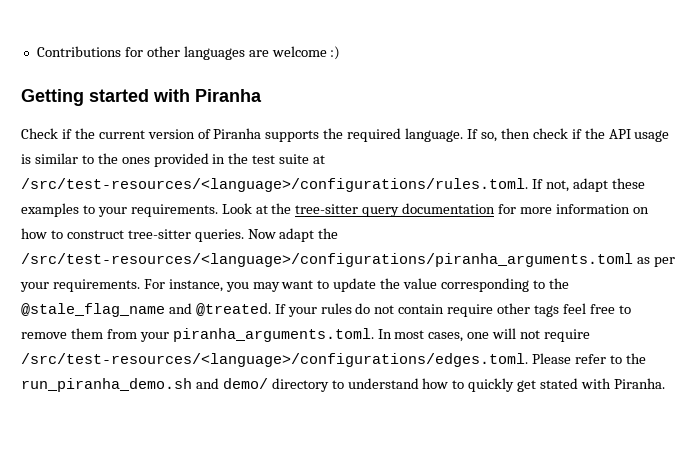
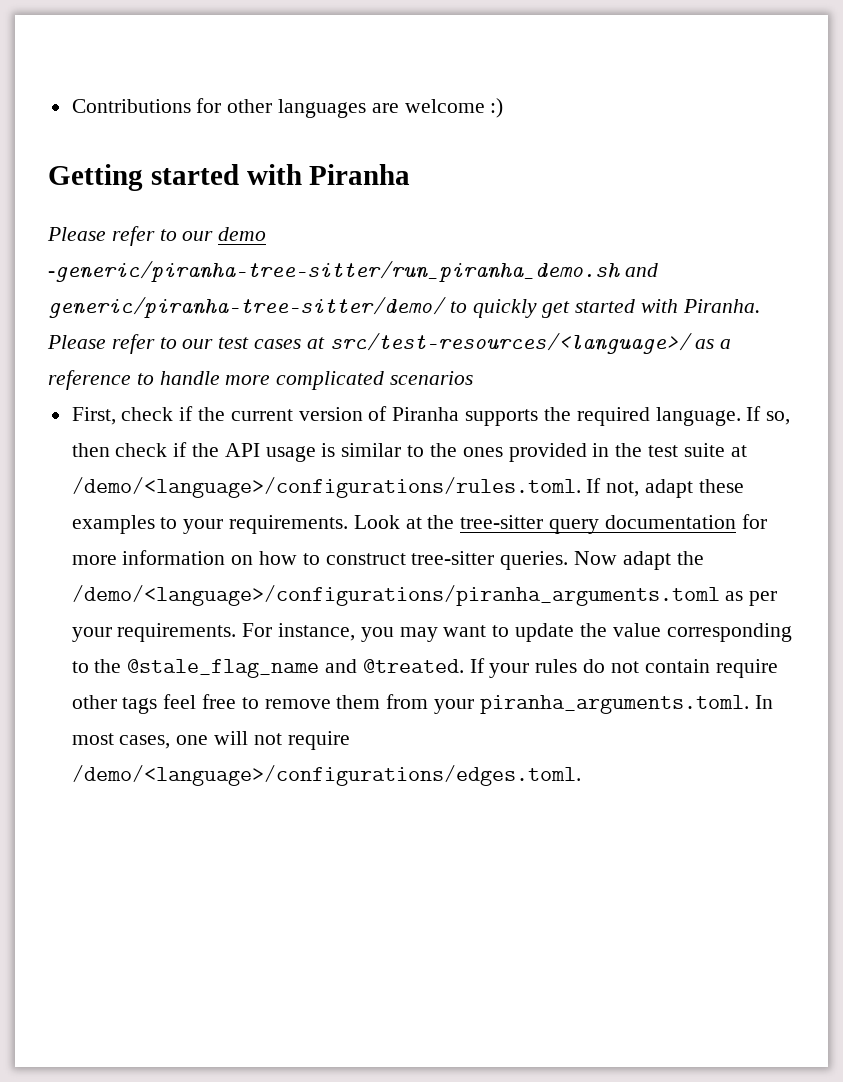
[21,128,58,139] Check -> [47,226,267,246] [48,261,658,282] [48,297,760,318] [47,333,732,354] [48,370,474,390] [71,407,174,425] Please refer to our demo -generic/piranha-tree-sitter/run_piranha_demo.sh and generic/piranha-tree-sitter/demo/ to quickly get started with Piranha. Please refer to our test cases at src/test-resources/<language>/ as a reference to handle more complicated scenarios // First, check
[21,178,528,192] /src/test-resources/<language>/configurations/rules.toml. -> [71,477,581,498] /demo/<language>/configurations/rules.toml.
[21,253,633,267] /src/test-resources/<language>/configurations/piranha_arguments.toml -> [71,585,720,606] /demo/<language>/configurations/piranha_arguments.toml
[21,353,646,367] [21,378,665,392] /src/test-resources/<language>/configurations/edges.toml. Please refer to the run_piranha_demo.sh and demo/ directory to understand how to quickly get stated with Piranha. -> [71,765,581,786] /demo/<language>/configurations/edges.toml.

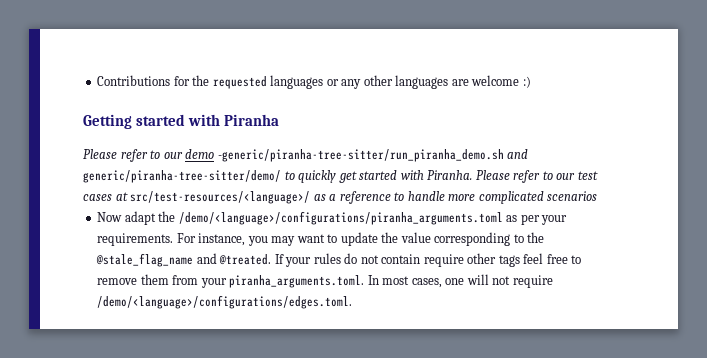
(222, 105) none -> [192,75,362,89] the requested languages or any
[71,406,791,426] [71,442,747,462] [71,477,744,498] [71,514,767,534] [71,550,569,570] First, check if the current version of Piranha supports the required language. If so, then check if the API usage is similar to the ones provided in the test suite at /demo/<language>/configurations/rules.toml. If not, adapt these examples to your requirements. Look at the tree-sitter query documentation for more information on how to construct tree-sitter queries. -> (598, 196) none

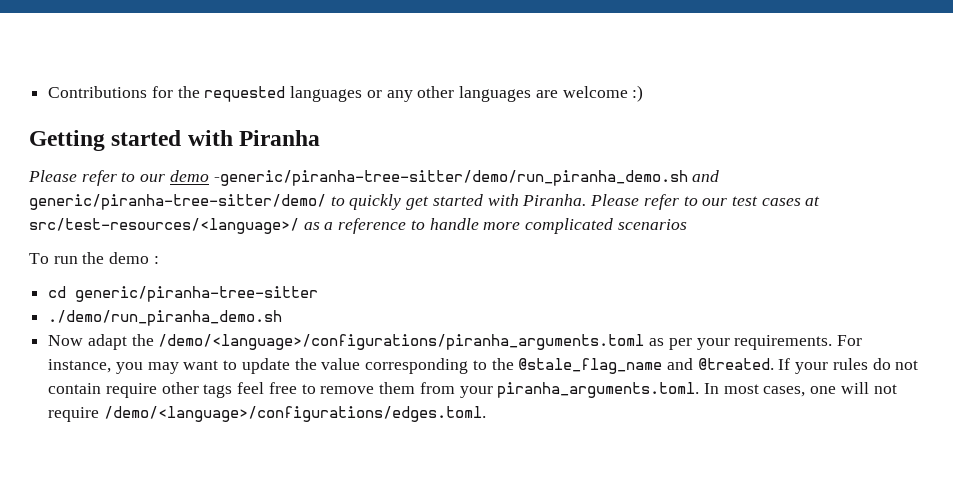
[217,149,504,162] -generic/piranha-tree-sitter/run_piranha_demo.sh -> [213,170,688,186] -generic/piranha-tree-sitter/demo/run_piranha_demo.sh
(598, 196) none -> [29,252,159,264] [48,286,319,302] [48,310,283,326] // To run the demo : // cd generic/piranha-tree-sitter // ./demo/run_piranha_demo.sh

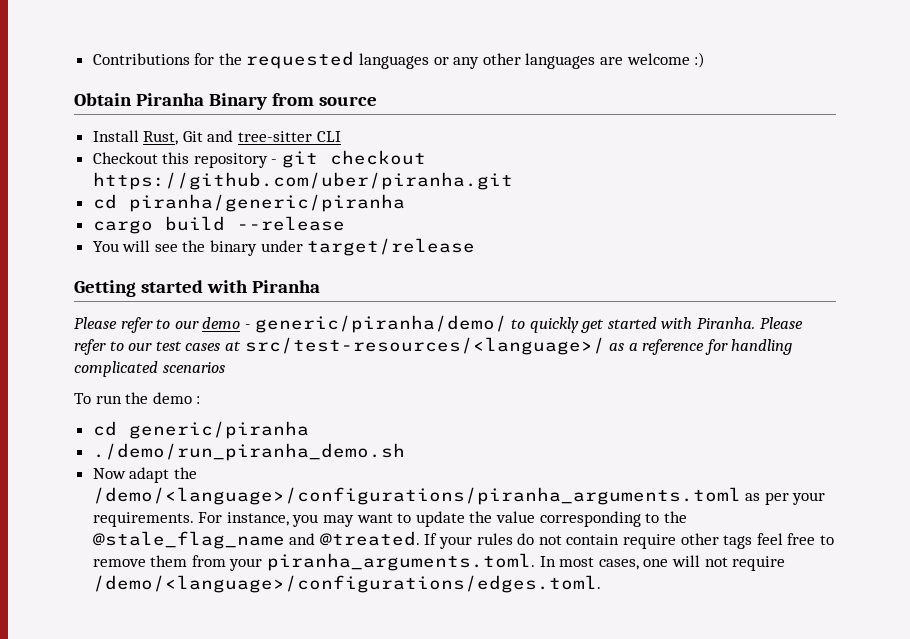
(644, 93) none -> [74,93,377,110] [92,130,341,145] [92,150,427,168] [92,172,513,190] [92,194,405,212] [92,216,345,234] [92,238,476,256] // Obtain Piranha Binary from source // Install Rust, Git and tree-sitter CLI // Checkout this repository - git checkout https://github.com/uber/piranha.git // cd piranha/generic/piranha // cargo build --release // You will see the binary under target/release
[213,170,720,186] [29,194,326,210] -generic/piranha-tree-sitter/demo/run_piranha_demo.sh and generic/piranha-tree-sitter/demo/ -> [244,315,507,333] - generic/piranha/demo/
[410,218,521,230] to handle more -> [704,339,793,355] for handling
[75,286,319,302] generic/piranha-tree-sitter -> [128,421,309,439] generic/piranha

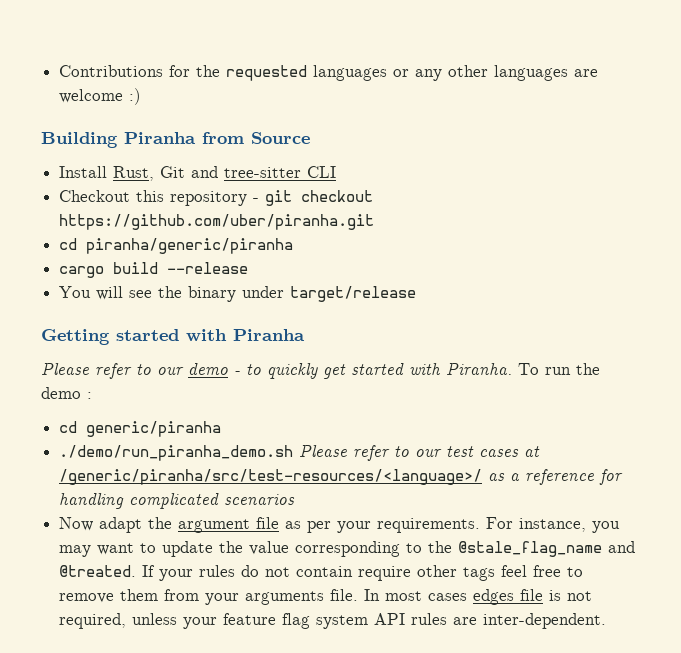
[74,93,377,110] Obtain Piranha Binary from source -> [41,132,310,148] Building Piranha from Source
[254,315,507,333] generic/piranha/demo/ -> (240, 373) none
[759,317,803,329] [74,337,793,355] [74,361,225,377] Please refer to our test cases at src/test-resources/<language>/ as a reference for handling complicated scenarios // -> (512, 369) none
(405, 452) none -> [299,445,541,461] [59,469,624,485] [59,493,296,509] Please refer to our test cases at /generic/piranha/src/test-resources/<language>/ as a reference for handling complicated scenarios
[92,487,741,505] /demo/<language>/configurations/piranha_arguments.toml -> [178,517,280,533] argument file
[267,553,786,571] [92,575,601,593] piranha_arguments.toml. In most cases, one will not require /demo/<language>/configurations/edges.toml. -> [245,589,593,605] [59,613,607,629] arguments file. In most cases edges file is not required, unless your feature flag system API rules are inter-dependent.

